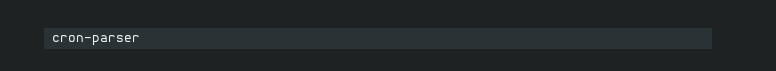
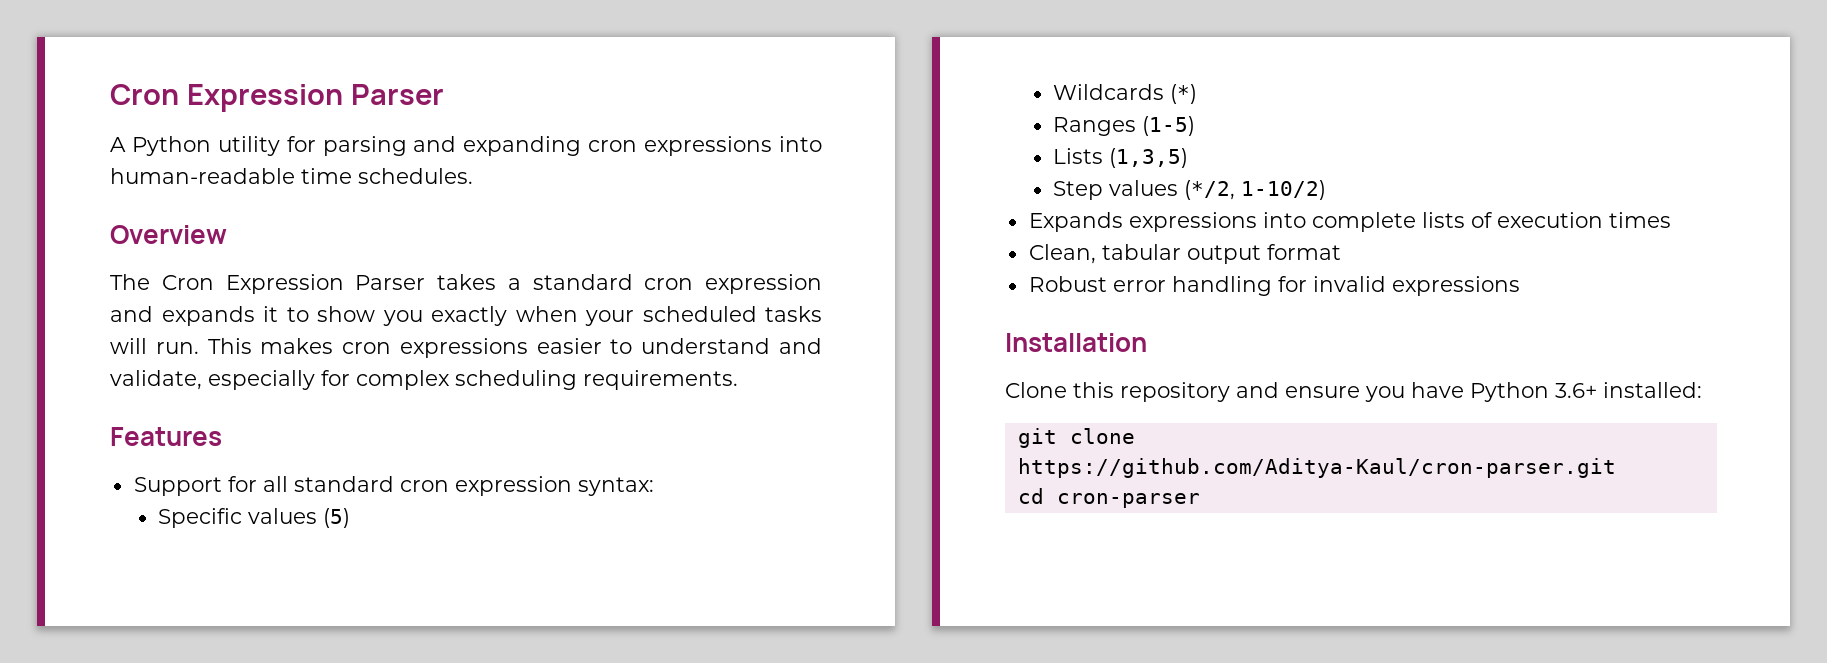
(52, 40) none -> [110,84,444,112] [110,136,823,156] [110,168,473,184] [110,225,227,244] [110,274,822,294] [110,306,822,326] [110,338,822,358] [110,370,738,390] [110,427,222,446] [133,476,654,496] [158,508,351,528] [1053,84,1198,104] [1053,116,1196,136] [1053,148,1189,168] [1053,180,1327,200] [1028,212,1671,232] [1028,244,1341,264] [1028,276,1520,296] [1005,333,1147,352] [1005,382,1702,402] [1017,428,1135,448] [1017,458,1616,478] [1017,488,1044,504] Cron Expression Parser // A Python utility for parsing and expanding cron expressions into human-readable time schedules. // Overview // The Cron Expression Parser takes a standard cron expression and expands it to show you exactly when your scheduled tasks will run. This makes cron expressions easier to understand and validate, especially for complex scheduling requirements. // Features // Support for all standard cron expression syntax: // Specific values (5) // Wildcards (*) // Ranges (1-5) // Lists (1,3,5) // Step values (*/2, 1-10/2) // Expands expressions into complete lists of execution times // Clean, tabular output format // Robust error handling for invalid expressions // Installation // Clone this repository and ensure you have Python 3.6+ installed: // git clone https://github.com/Aditya-Kaul/cron-parser.git // cd

